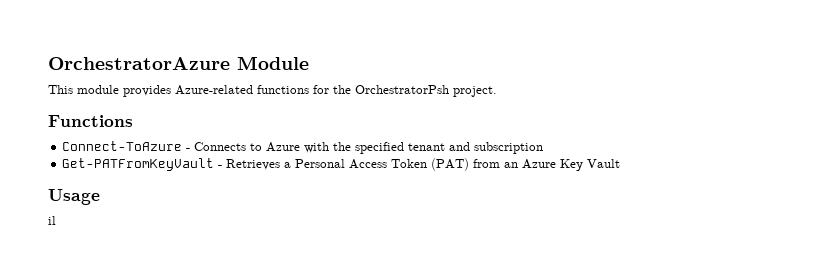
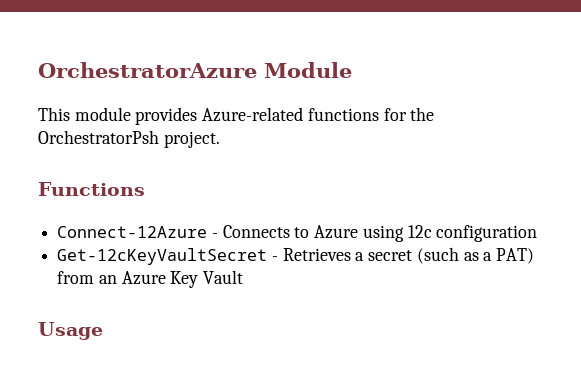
[62,141,183,151] Connect-ToAzure -> [57,226,208,238] Connect-12Azure
[304,142,544,154] [62,158,470,171] with the specified tenant and subscription // Get-PATFromKeyVault - Retrieves a Personal Access Token (PAT) -> [362,225,538,242] [57,247,535,265] using 12c configuration // Get-12cKeyVaultSecret - Retrieves a secret (such as a PAT)
[48,216,56,225] // il -> (103, 331) none

